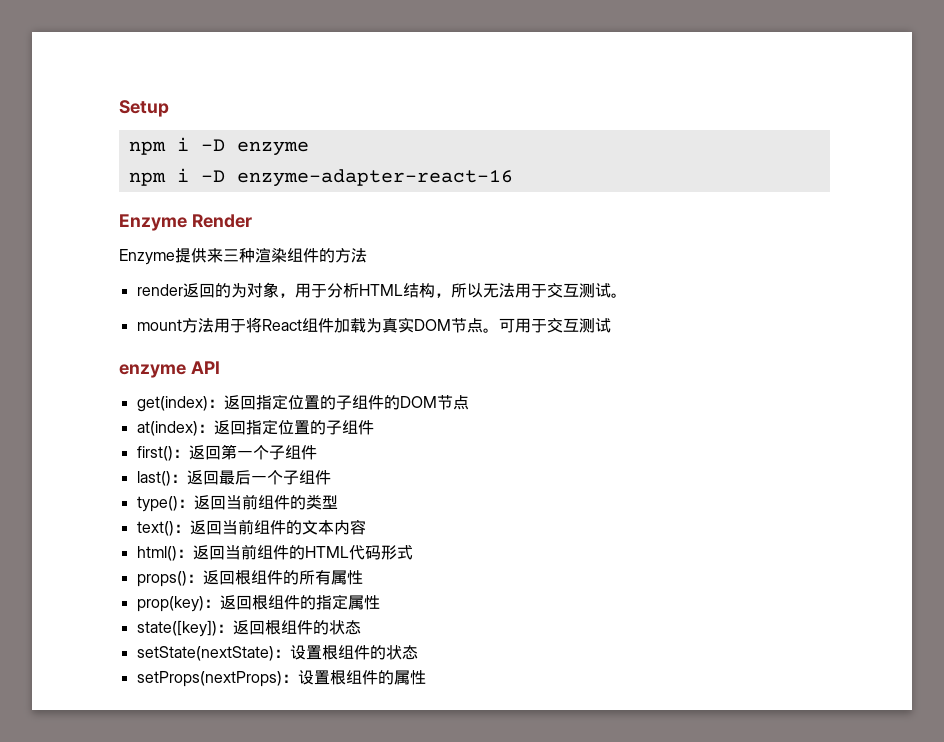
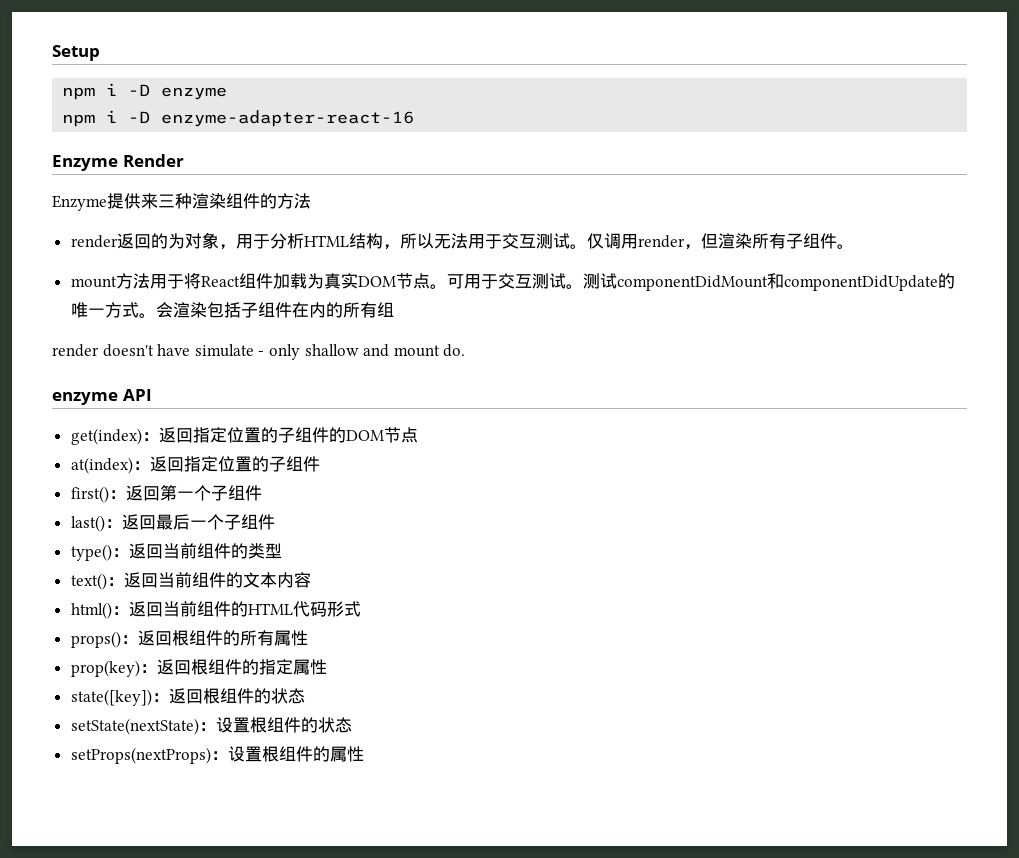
(627, 295) none -> [586,233,854,250] 仅调用render，但渲染所有子组件。
(611, 325) none -> [565,273,955,291] [70,302,394,318] [52,344,466,360] 。测试componentDidMount和componentDidUpdate的唯一方式。会渲染包括子组件在内的所有组 // render doesn't have simulate - only shallow and mount do.

